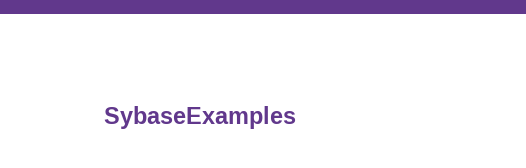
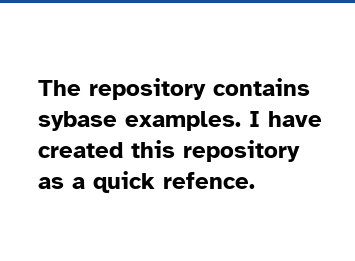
[104,106,296,129] SybaseExamples -> [38,78,310,100] [38,111,322,131] [38,140,300,162] [38,171,255,193] The repository contains sybase examples. I have created this repository as a quick refence.

